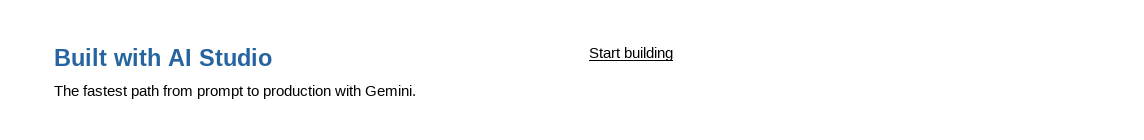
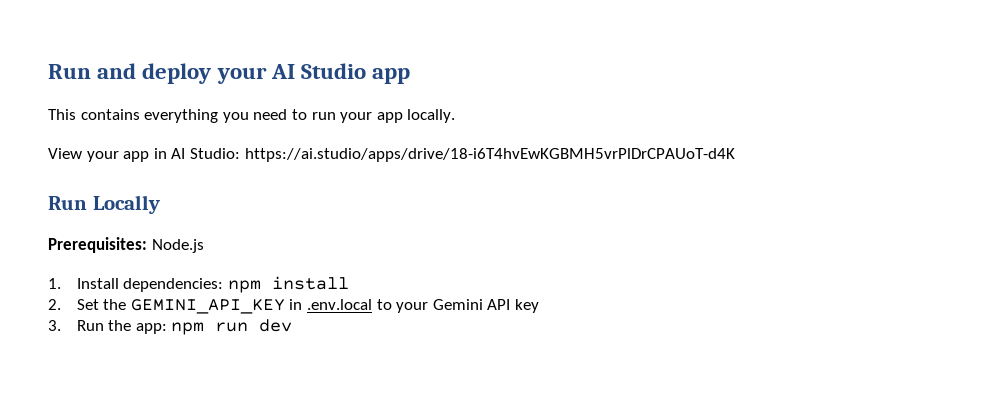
[54,48,272,66] [54,85,417,99] [589,47,674,61] Built with AI Studio // The fastest path from prompt to production with Gemini. // Start building -> [48,63,411,84] [48,109,456,123] [48,148,735,162] [48,195,160,214] [48,237,204,253] [48,276,349,293] [48,299,539,314] [48,319,293,335] Run and deploy your AI Studio app // This contains everything you need to run your app locally. // View your app in AI Studio: https://ai.studio/apps/drive/18-i6T4hvEwKGBMH5vrPlDrCPAUoT-d4K // Run Locally // Prerequisites: Node.js // 1. Install dependencies: npm install // 2. Set the GEMINI_API_KEY in .env.local to your Gemini API key // 3. Run the app: npm run dev

